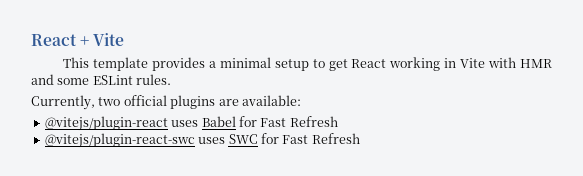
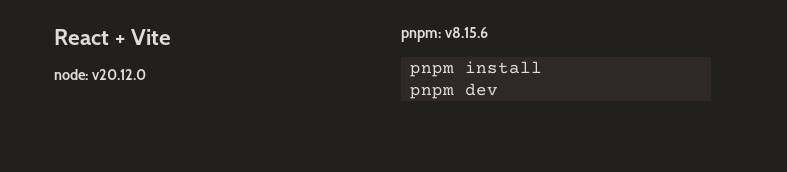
[63,57,553,71] [31,74,172,85] [31,95,301,110] [44,116,338,131] [44,133,360,148] This template provides a minimal setup to get React working in Vite with HMR and some ESLint rules. // Currently, two official plugins are available: // @vitejs/plugin-react uses Babel for Fast Refresh // @vitejs/plugin-react-swc uses SWC for Fast Refresh -> [54,69,146,80] [401,27,488,42] [409,61,542,77] [409,83,498,99] node: v20.12.0 // pnpm: v8.15.6 // pnpm install // pnpm dev

